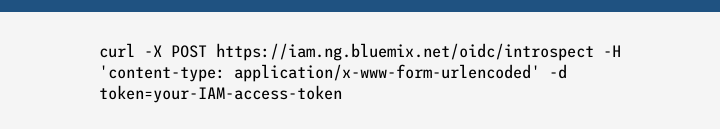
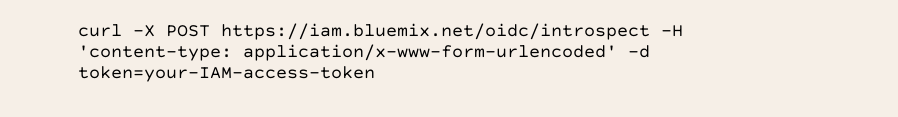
[215,43,594,61] https://iam.ng.bluemix.net/oidc/introspect -> [220,23,650,40] https://iam.bluemix.net/oidc/introspect

